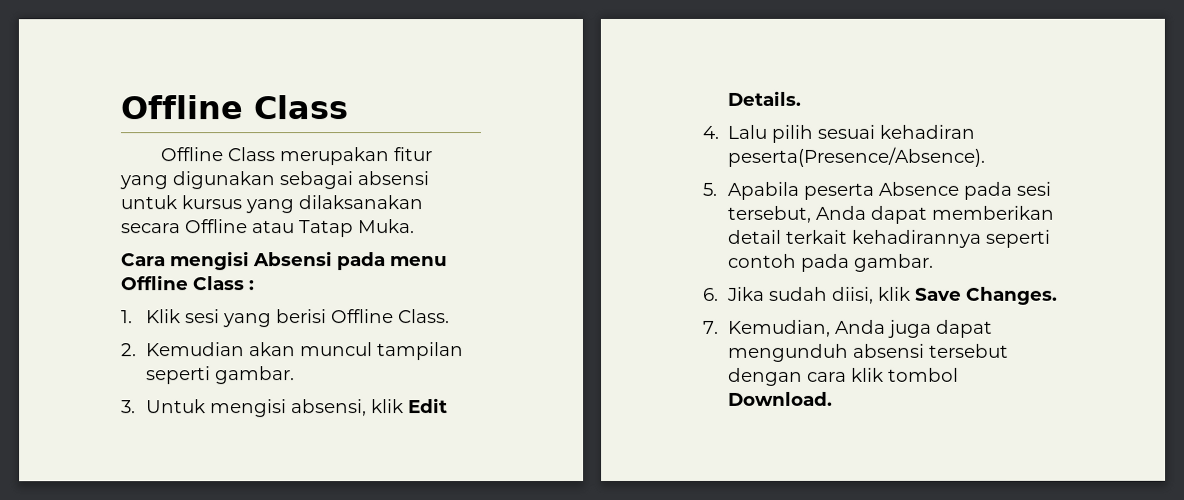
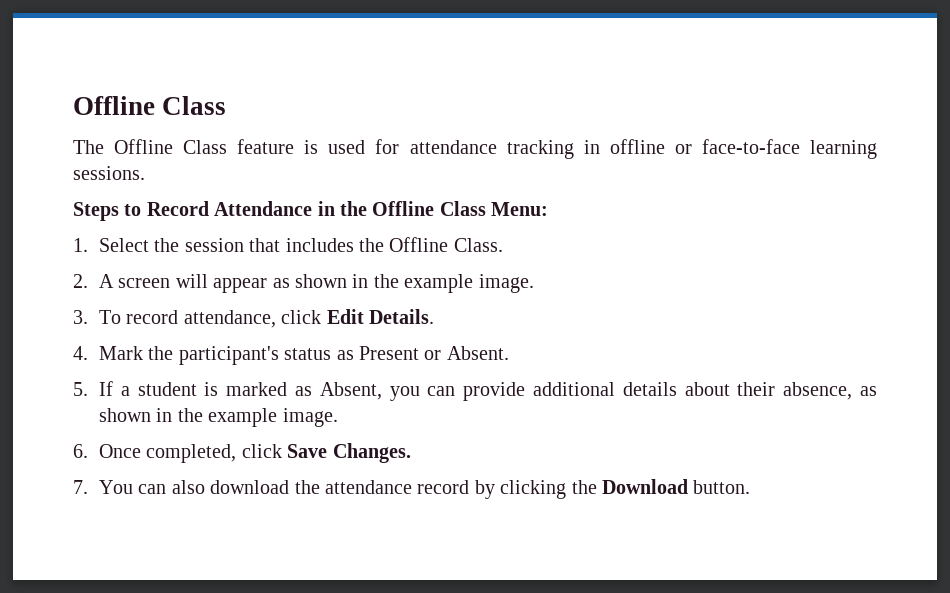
[160,147,433,166] [119,171,429,190] [120,195,423,214] [120,219,414,238] [121,251,448,271] [121,275,255,291] Offline Class merupakan fitur yang digunakan sebagai absensi untuk kursus yang dilaksanakan secara Offline atau Tatap Muka. // Cara mengisi Absensi pada menu Offline Class : -> [73,139,878,159] [73,166,145,180] [73,201,549,221] The Offline Class feature is used for attendance tracking in offline or face-to-face learning sessions. // Steps to Record Attendance in the Offline Class Menu:
[146,309,451,328] [121,342,465,361] [146,366,296,385] [121,398,449,418] [727,90,802,106] [702,124,976,143] [727,146,986,167] [702,181,1052,200] [727,205,1055,224] [727,229,1051,248] [728,253,935,272] [703,286,1059,305] [703,319,994,338] [728,343,1010,362] [728,367,960,386] [728,391,834,406] Klik sesi yang berisi Offline Class. // 2. Kemudian akan muncul tampilan seperti gambar. // 3. Untuk mengisi absensi, klik Edit Details. // 4. Lalu pilih sesuai kehadiran peserta(Presence/Absence). // 5. Apabila peserta Absence pada sesi tersebut, Anda dapat memberikan detail terkait kehadirannya seperti contoh pada gambar. // 6. Jika sudah diisi, klik Save Changes. // 7. Kemudian, Anda juga dapat mengunduh absensi tersebut dengan cara klik tombol Download. -> [98,237,503,252] [73,274,534,293] [73,309,434,328] [73,346,509,365] [73,381,877,401] [98,408,338,427] [73,443,411,463] [73,479,751,499] Select the session that includes the Offline Class. // 2. A screen will appear as shown in the example image. // 3. To record attendance, click Edit Details. // 4. Mark the participant's status as Present or Absent. // 5. If a student is marked as Absent, you can provide additional details about their absence, as shown in the example image. // 6. Once completed, click Save Changes. // 7. You can also download the attendance record by clicking the Download button.

